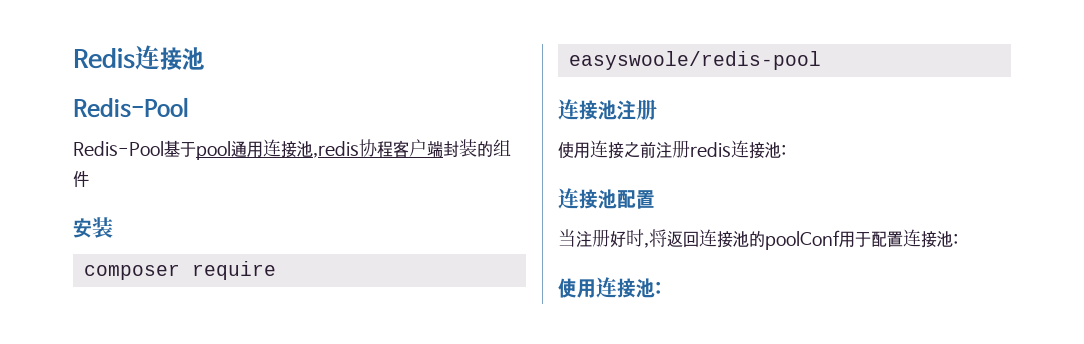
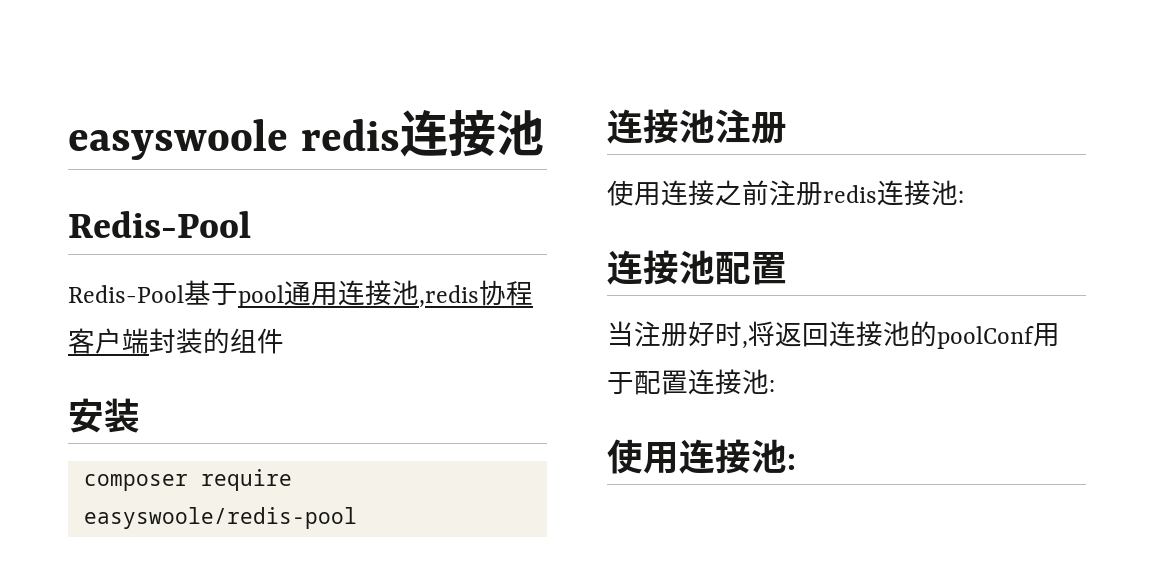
[73,48,135,69] Redis -> [68,119,400,160] easyswoole redis

